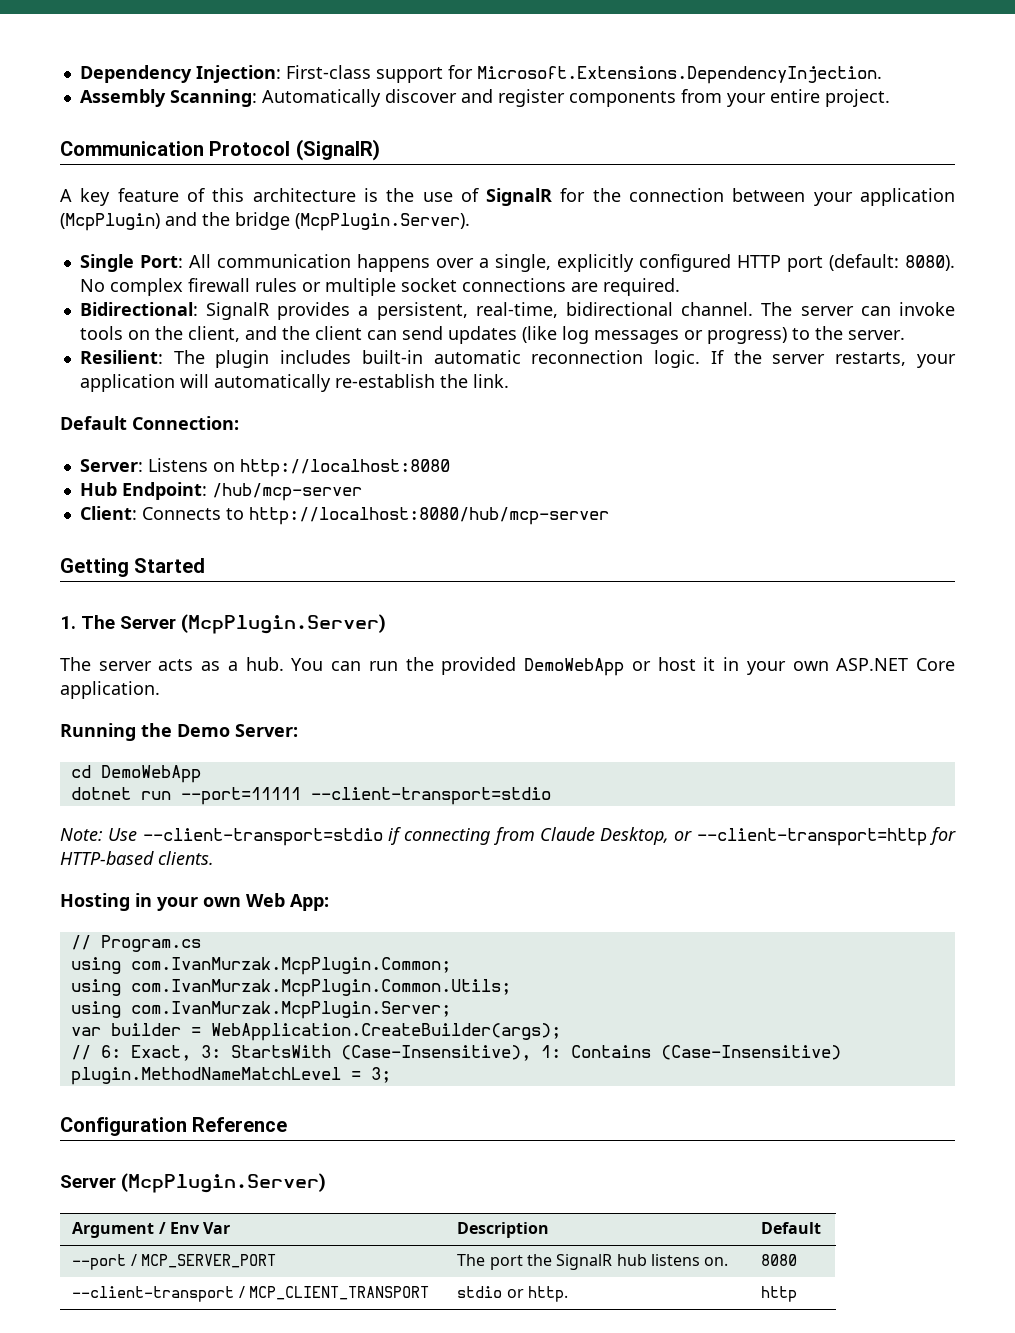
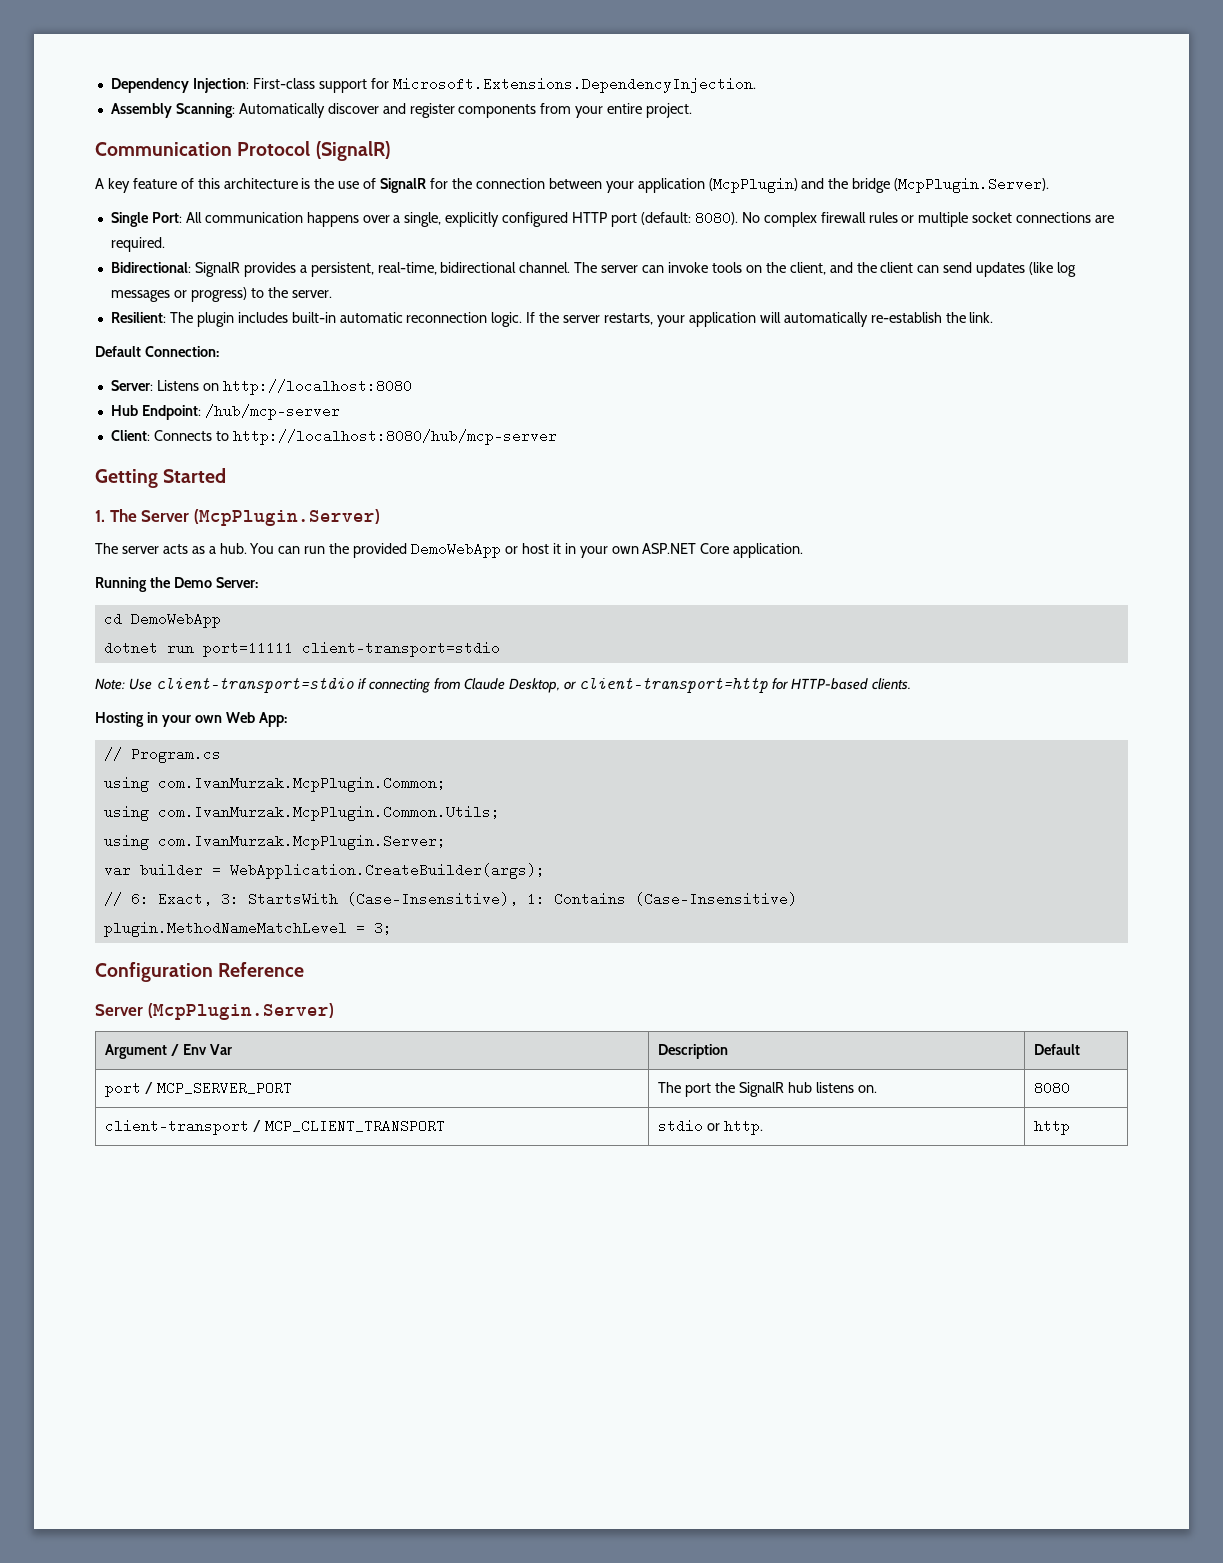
[180,787,551,805] --port=11111 --client-transport=stdio -> [202,641,500,657] port=11111 client-transport=stdio
[142,828,383,846] --client-transport=stdio -> [155,677,354,693] client-transport=stdio
[696,828,927,846] --client-transport=http -> [579,677,769,693] client-transport=http
[72,1254,127,1270] --port -> [105,1083,142,1097] port
[72,1286,235,1302] --client-transport -> [105,1119,250,1135] client-transport

